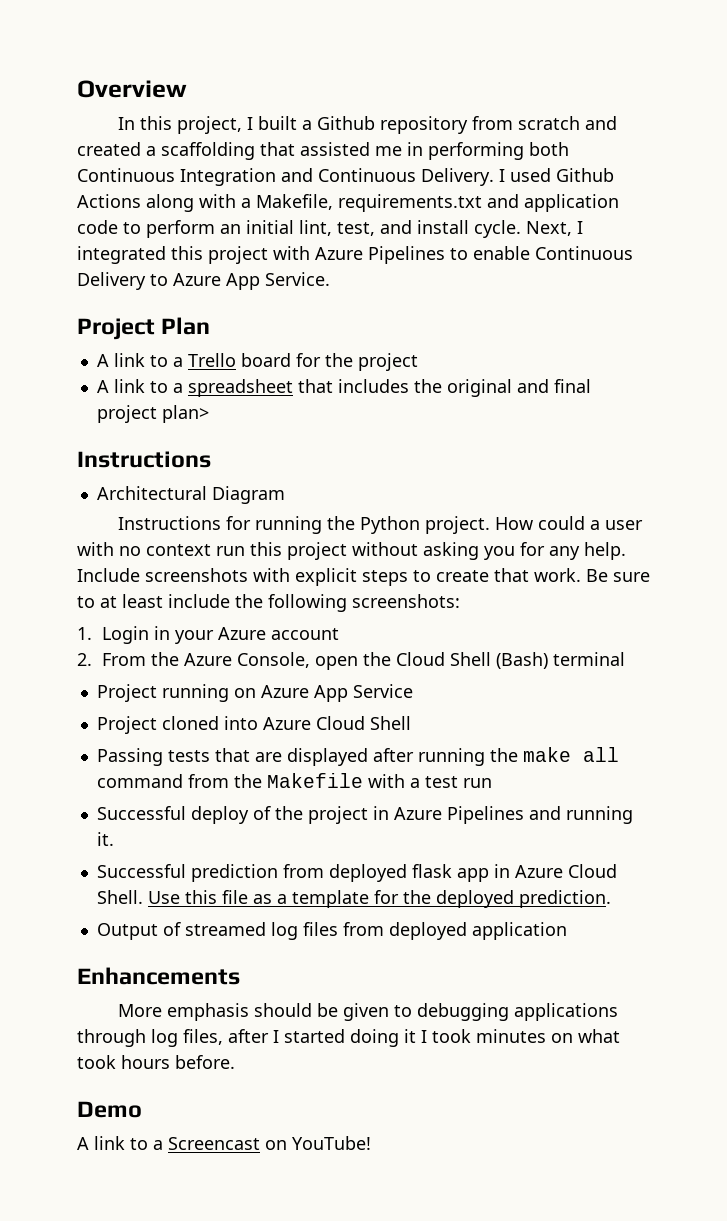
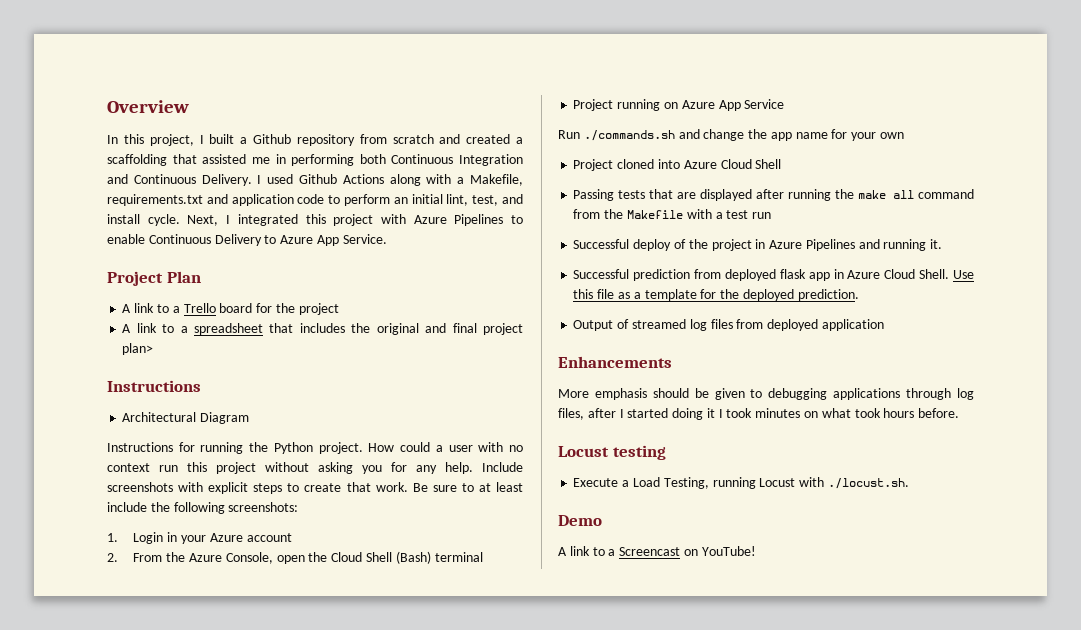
(413, 691) none -> [558,129,905,141] // Run ./commands.sh and change the app name for your own
(235, 1062) none -> [558,445,666,460] [573,477,909,489] // Locust testing // Execute a Load Testing, running Locust with ./locust.sh.

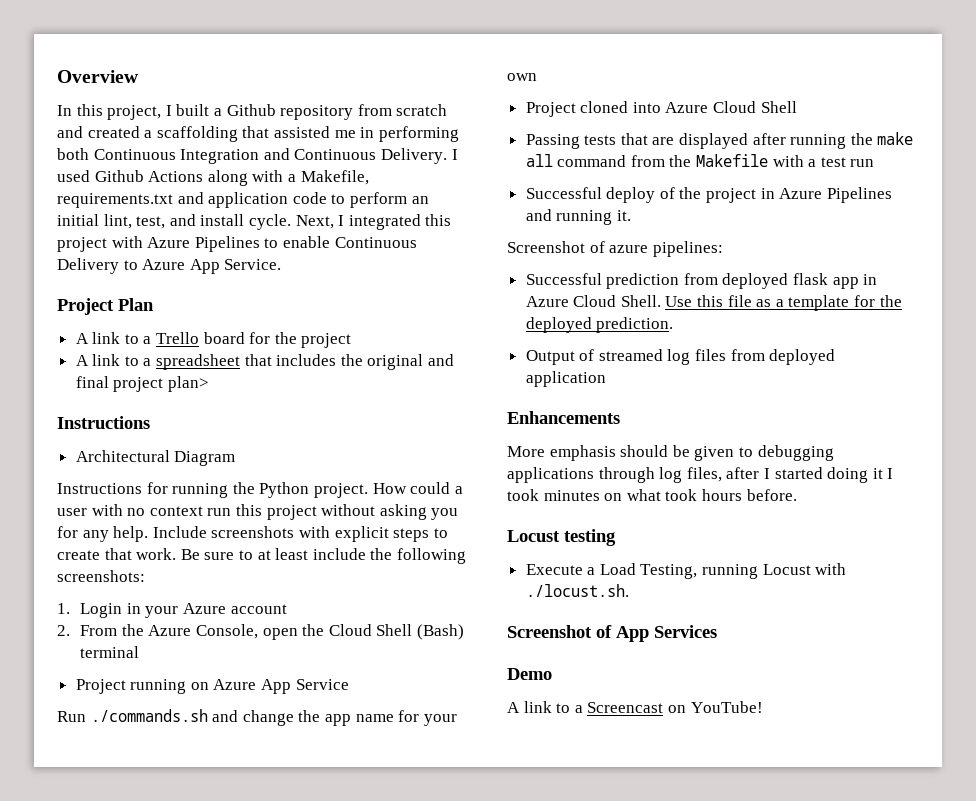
(943, 244) none -> [507,241,723,257] // Screenshot of azure pipelines:
(909, 483) none -> [507,625,717,642] // Screenshot of App Services

